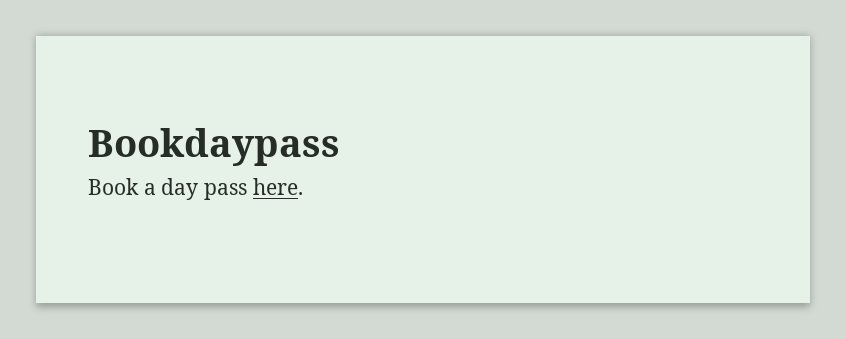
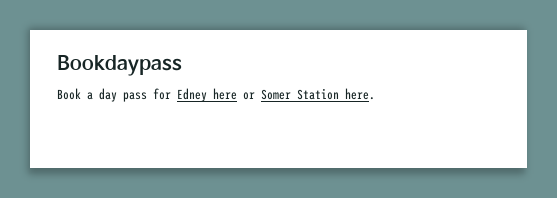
(248, 191) none -> [153,88,339,102] for Edney here or Somer Station

